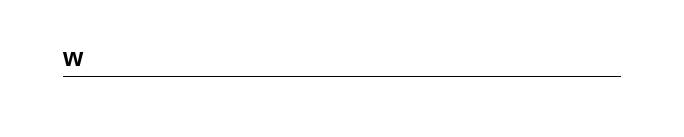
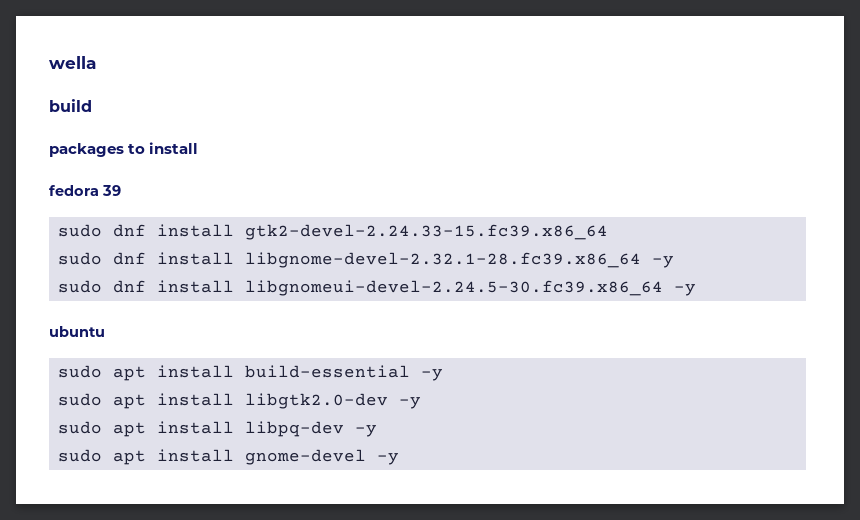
[62,52,84,66] w -> [49,56,96,69] [49,99,92,112] [49,142,199,157] [49,185,121,196] [57,224,608,240] [57,252,674,268] [57,280,696,296] [49,326,105,337] [57,365,443,381] [57,393,421,409] [57,421,377,437] [57,449,399,465] wella // build // packages to install // fedora 39 // sudo dnf install gtk2-devel-2.24.33-15.fc39.x86_64 // sudo dnf install libgnome-devel-2.32.1-28.fc39.x86_64 -y // sudo dnf install libgnomeui-devel-2.24.5-30.fc39.x86_64 -y // ubuntu // sudo apt install build-essential -y // sudo apt install libgtk2.0-dev -y // sudo apt install libpq-dev -y // sudo apt install gnome-devel -y

